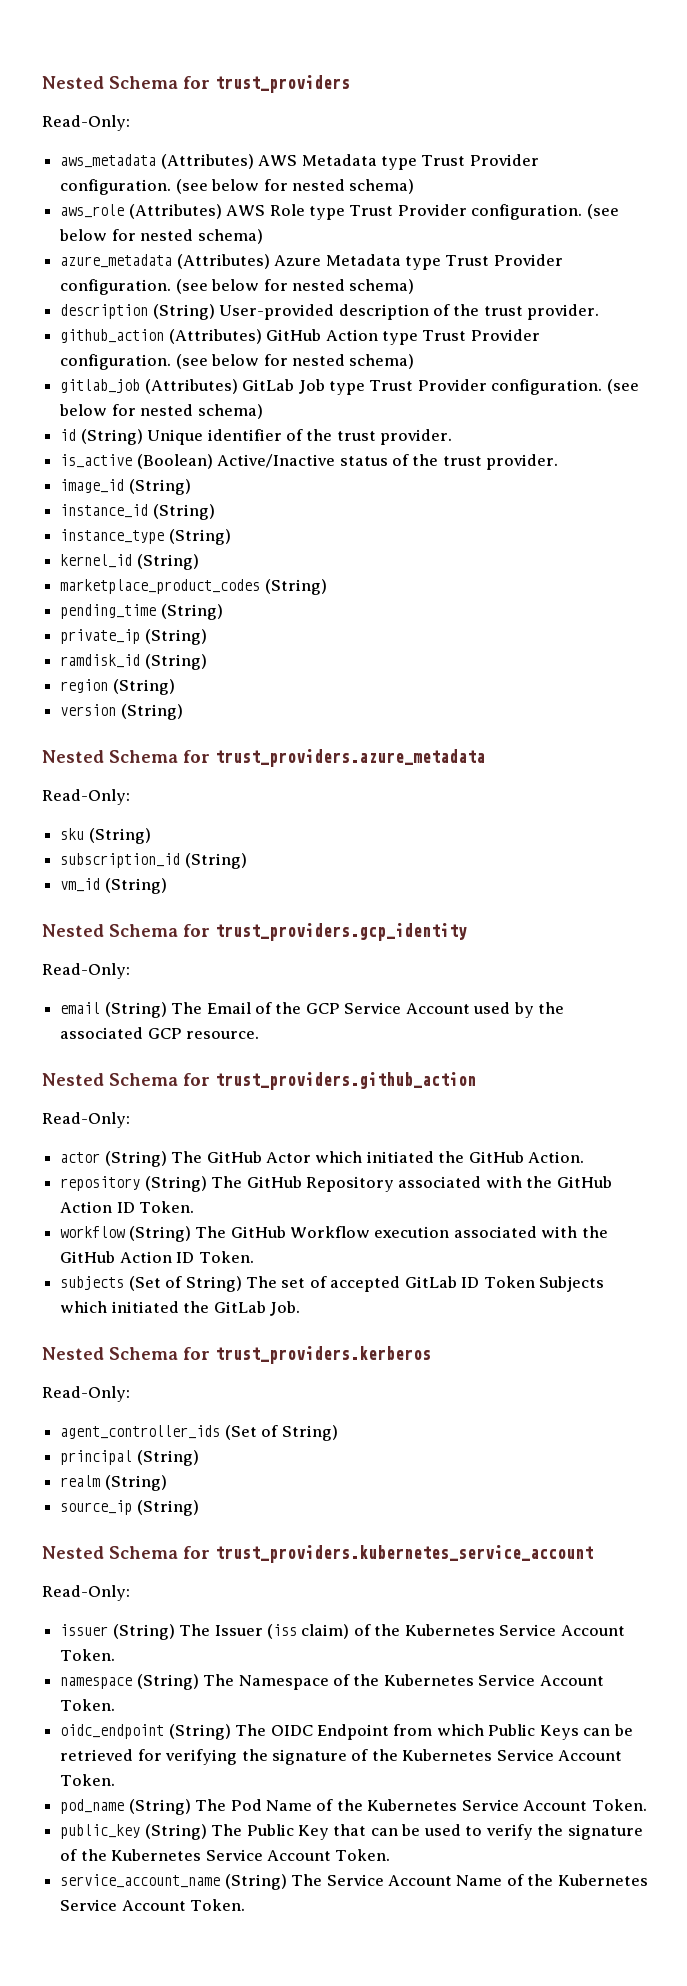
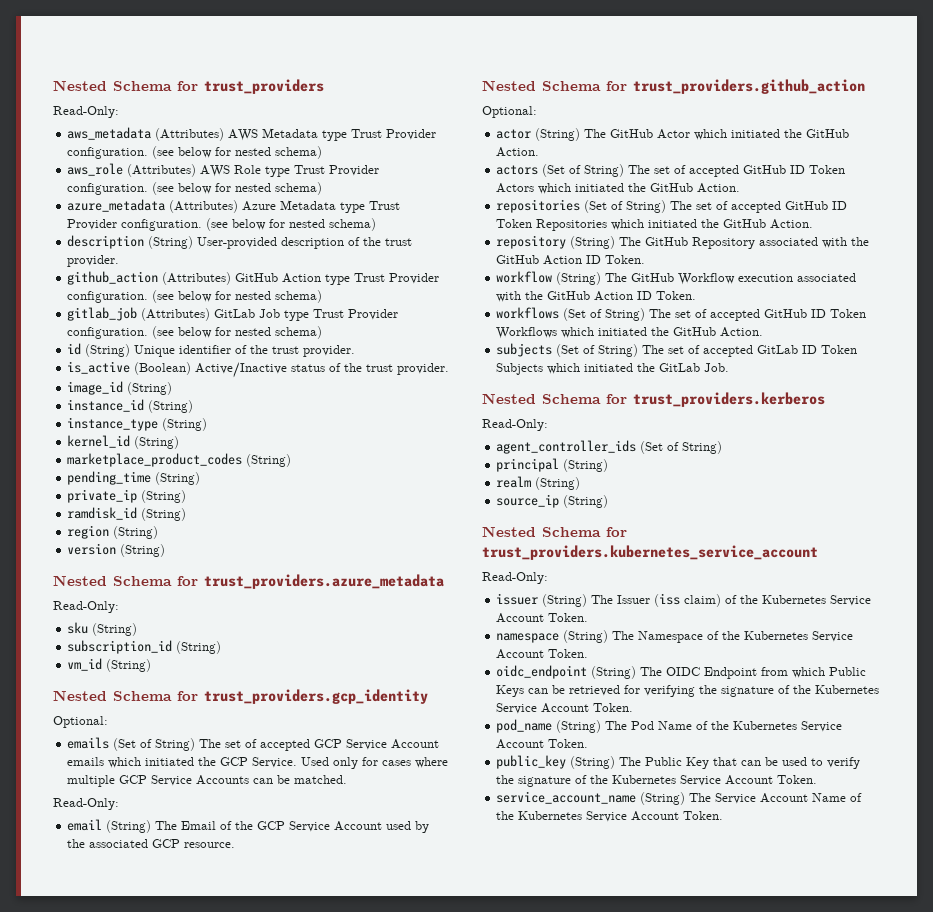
(467, 932) none -> [53,716,108,728] [67,737,440,751] [67,757,449,769] [67,775,348,787] // Optional: // emails (Set of String) The set of accepted GCP Service Account emails which initiated the GCP Service. Used only for cases where multiple GCP Service Accounts can be matched.
[42,1112,130,1128] Read-Only: -> [482,106,537,118] Optional:
(585, 1157) none -> [496,164,846,177] [496,183,741,194] [496,199,848,213] [496,219,814,231] // actors (Set of String) The set of accepted GitHub ID Token Actors which initiated the GitHub Action. // repositories (Set of String) The set of accepted GitHub ID Token Repositories which initiated the GitHub Action.
(254, 1257) none -> [496,307,867,321] [496,327,764,339] // workflows (Set of String) The set of accepted GitHub ID Token Workflows which initiated the GitHub Action.

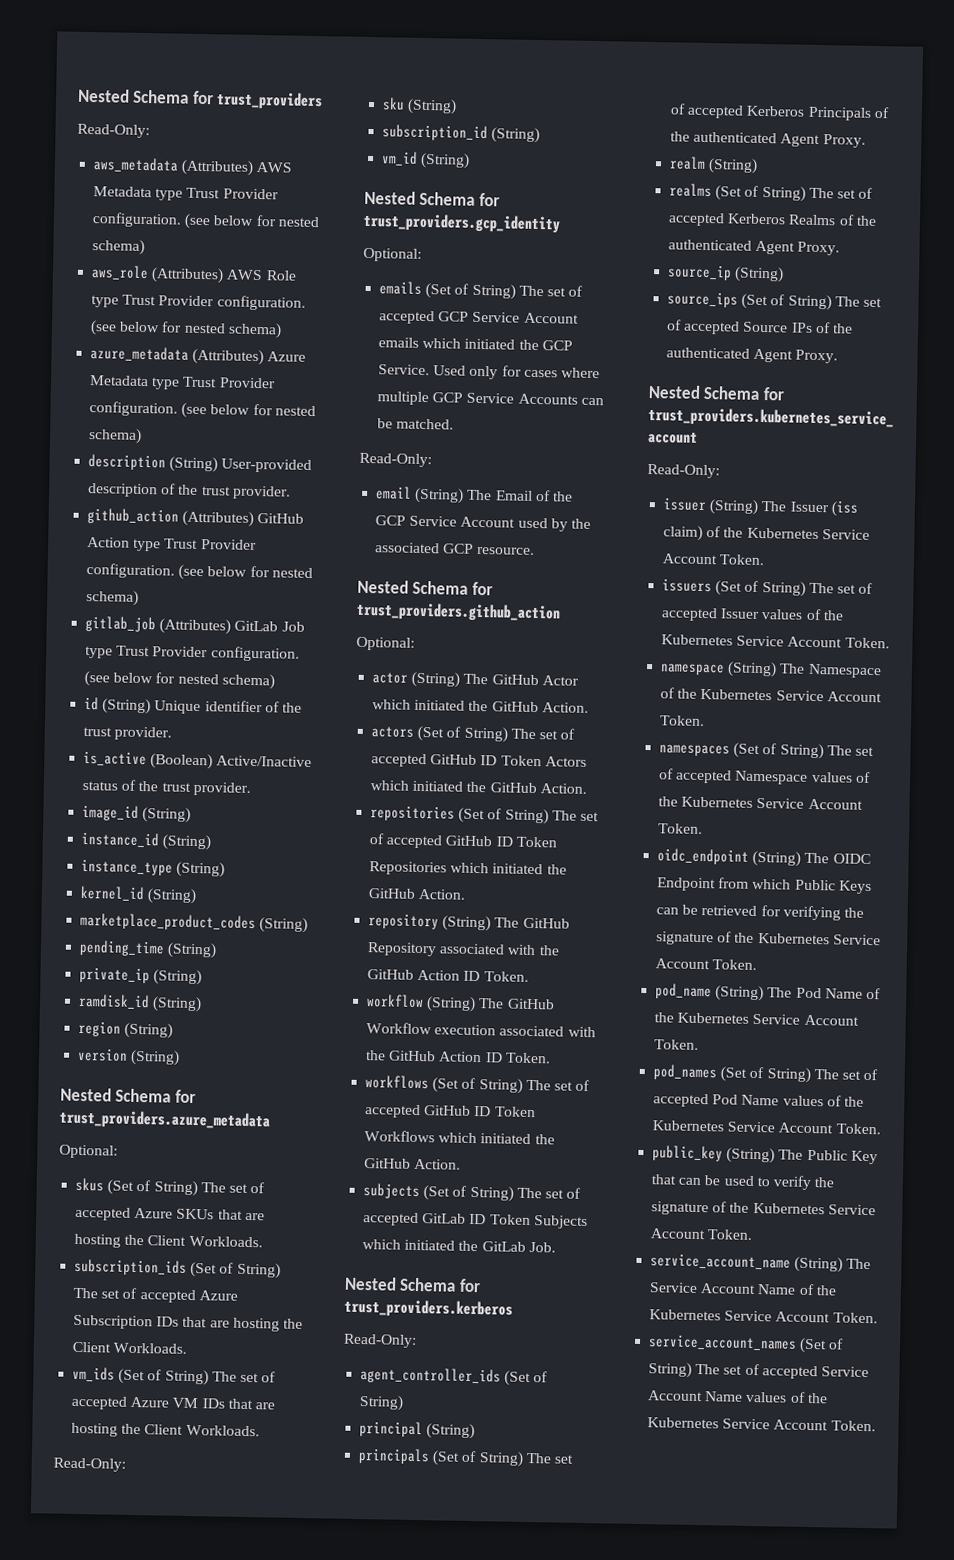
(444, 581) none -> [59,1144,118,1159] [75,1177,266,1197] [75,1206,265,1221] [74,1233,263,1248] [74,1258,281,1279] [73,1287,238,1304] [73,1314,303,1332] [72,1341,188,1354] [72,1366,277,1386] [71,1395,275,1410] [71,1422,260,1437] // Optional: // skus (Set of String) The set of accepted Azure SKUs that are hosting the Client Workloads. // subscription_ids (Set of String) The set of accepted Azure Subscription IDs that are hosting the Client Workloads. // vm_ids (Set of String) The set of accepted Azure VM IDs that are hosting the Client Workloads.
[496,476,581,490] [496,494,609,508] realm (String) // source_ip (String) -> [358,1448,574,1467] [670,103,890,121] [670,131,866,148] [669,156,759,174] [669,183,874,202] [668,212,877,227] [668,239,841,256] [667,264,785,283] [667,291,882,311] [667,319,853,335] [666,347,839,364] principals (Set of String) The set of accepted Kerberos Principals of the authenticated Agent Proxy. // realm (String) // realms (Set of String) The set of accepted Kerberos Realms of the authenticated Agent Proxy. // source_ip (String) // source_ips (Set of String) The set of accepted Source IPs of the authenticated Agent Proxy.
(589, 617) none -> [662,578,874,597] [661,607,844,622] [661,634,890,649] // issuers (Set of String) The set of accepted Issuer values of the Kubernetes Service Account Token.
(589, 653) none -> [659,742,874,760] [659,768,871,785] [658,796,863,810] [658,823,704,835] // namespaces (Set of String) The set of accepted Namespace values of the Kubernetes Service Account Token.
(589, 743) none -> [653,1064,879,1083] [653,1093,864,1108] [652,1120,881,1135] // pod_names (Set of String) The set of accepted Pod Name values of the Kubernetes Service Account Token.
(724, 815) none -> [648,1334,845,1354] [648,1362,869,1380] [647,1390,828,1404] [647,1417,876,1432] // service_account_names (Set of String) The set of accepted Service Account Name values of the Kubernetes Service Account Token.

